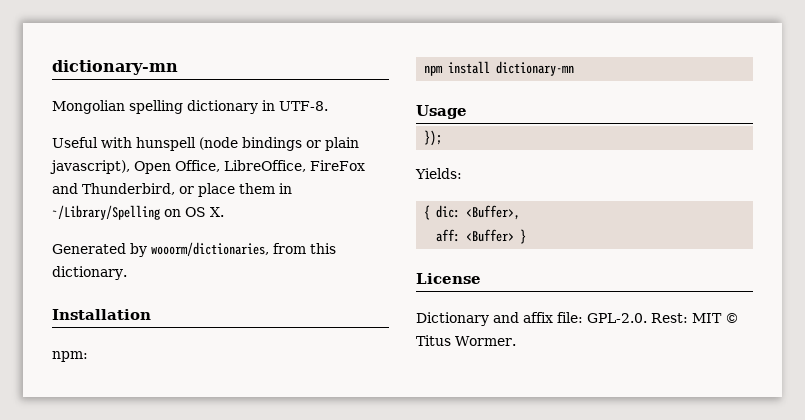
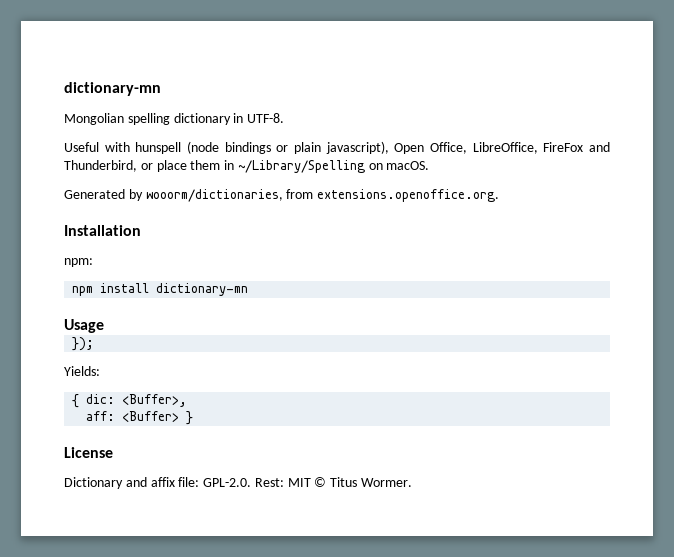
[185,207,224,217] OS X. -> [386,161,430,170] macOS.
[310,243,336,254] [52,266,127,280] this dictionary. -> [317,189,500,202] extensions.openoffice.org.

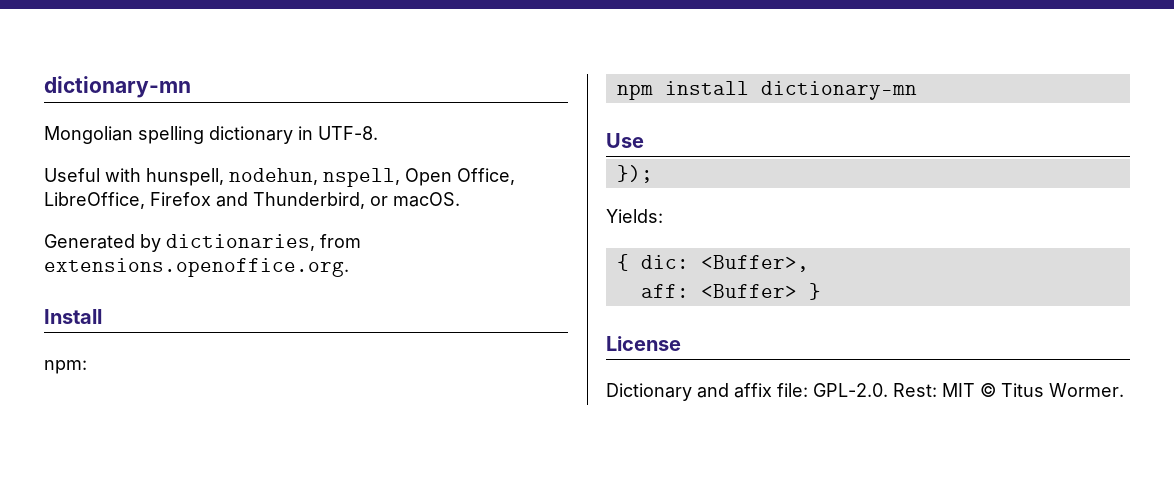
[135,141,389,154] hunspell (node bindings or plain javascript), -> [146,168,400,187] hunspell, nodehun, nspell,
[543,142,584,152] FireFox -> [150,192,211,206] Firefox
[156,160,383,173] place them in ~/Library/Spelling on -> (388, 201) none
[145,189,283,202] wooorm/dictionaries, -> [166,234,315,251] dictionaries,
[64,225,141,236] Installation -> [44,309,102,324] Install
[64,319,104,333] Usage -> [606,133,644,148] Use

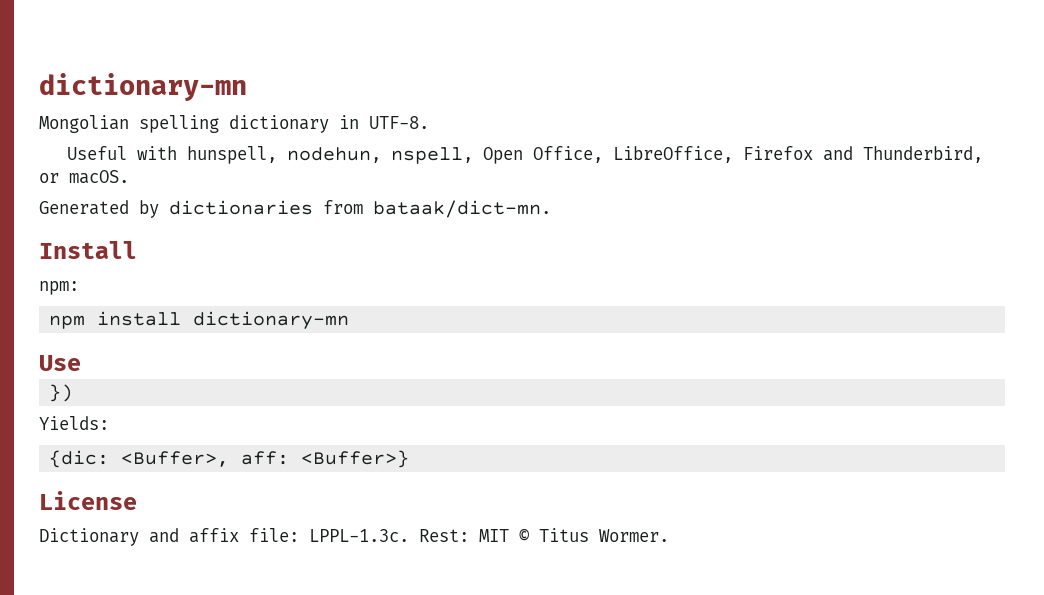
[166,234,361,251] [44,258,349,277] dictionaries, from extensions.openoffice.org. -> [169,200,551,218] dictionaries from bataak/dict-mn.
[616,165,653,183] }); -> [49,384,74,402] })
[616,254,689,271] { dic: -> [49,450,110,468] {dic:
[640,283,821,300] // aff: <Buffer> } -> [241,450,410,468] aff: <Buffer>}
[813,383,888,397] GPL-2.0. -> [309,529,409,542] LPPL-1.3c.

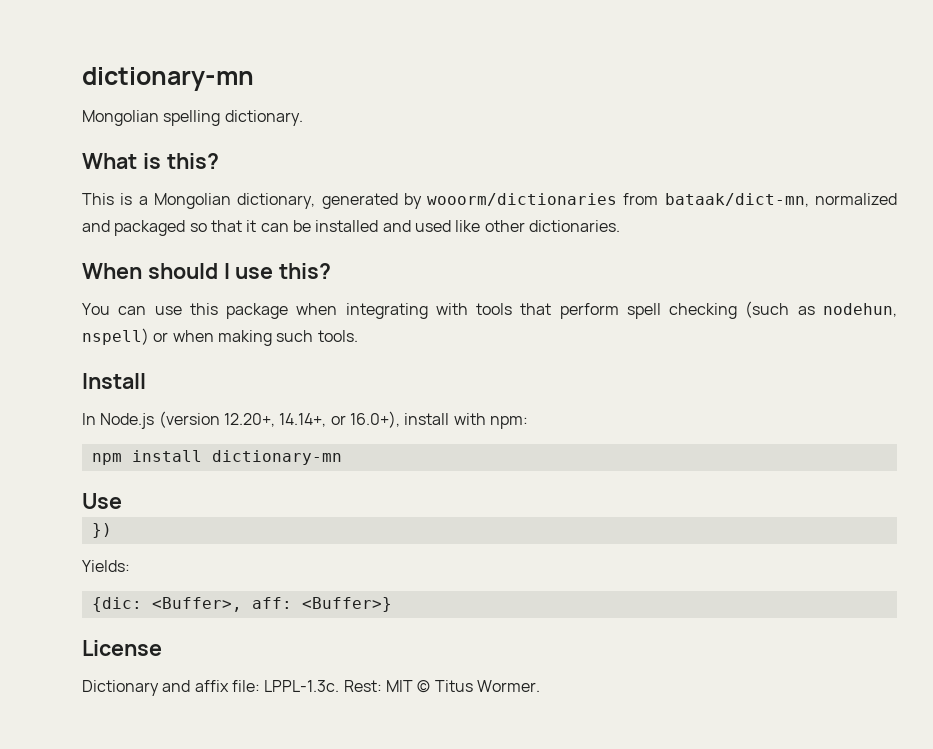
[229,115,429,133] [66,146,983,164] [39,170,129,184] [39,200,551,218] [39,241,137,259] dictionary in UTF-8. // Useful with hunspell, nodehun, nspell, Open Office, LibreOffice, Firefox and Thunderbird, or macOS. // Generated by dictionaries from bataak/dict-mn. // Install // -> [224,110,303,126] [82,153,219,169] [82,193,897,209] [82,220,620,236] [82,263,332,279] [82,301,897,319] [82,328,358,346] [82,373,146,389] [82,411,486,429] dictionary. // What is this? // This is a Mongolian dictionary, generated by wooorm/dictionaries from bataak/dict-mn, normalized and packaged so that it can be installed and used like other dictionaries. // When should I use this? // You can use this package when integrating with tools that perform spell checking (such as nodehun, nspell) or when making such tools. // Install // In Node.js (version 12.20+, 14.14+, or 16.0+), install with

